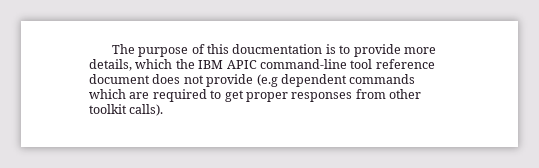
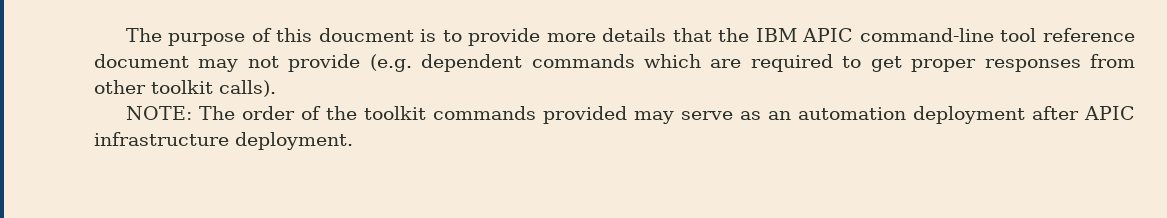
[232,44,323,54] doucmentation -> [318,28,414,42] doucment
[89,59,173,71] details, which -> [602,28,712,42] details that
[152,74,181,84] does -> [198,59,239,72] may
[256,74,278,87] (e.g -> [369,54,412,72] (e.g.
(164, 110) none -> [125,106,1135,124] [94,132,353,150] // NOTE: The order of the toolkit commands provided may serve as an automation deployment after APIC infrastructure deployment.

